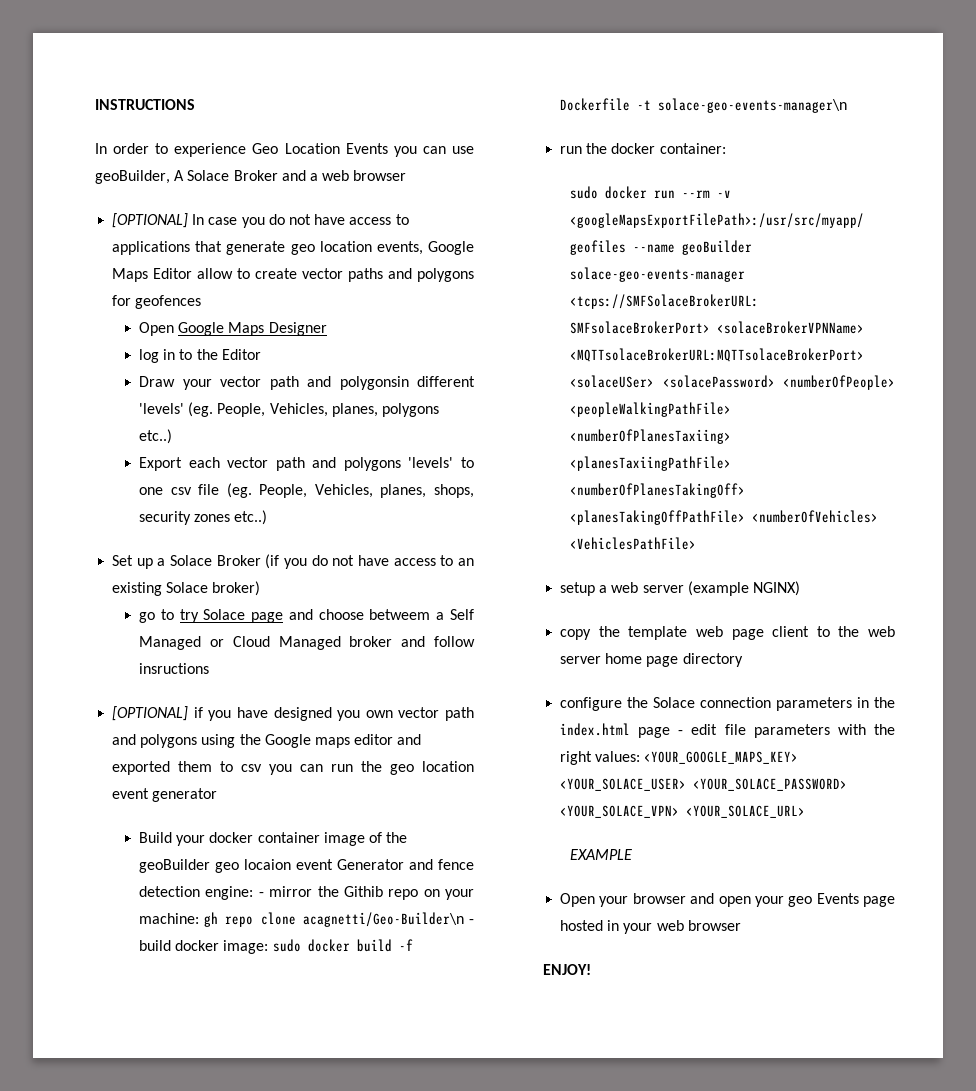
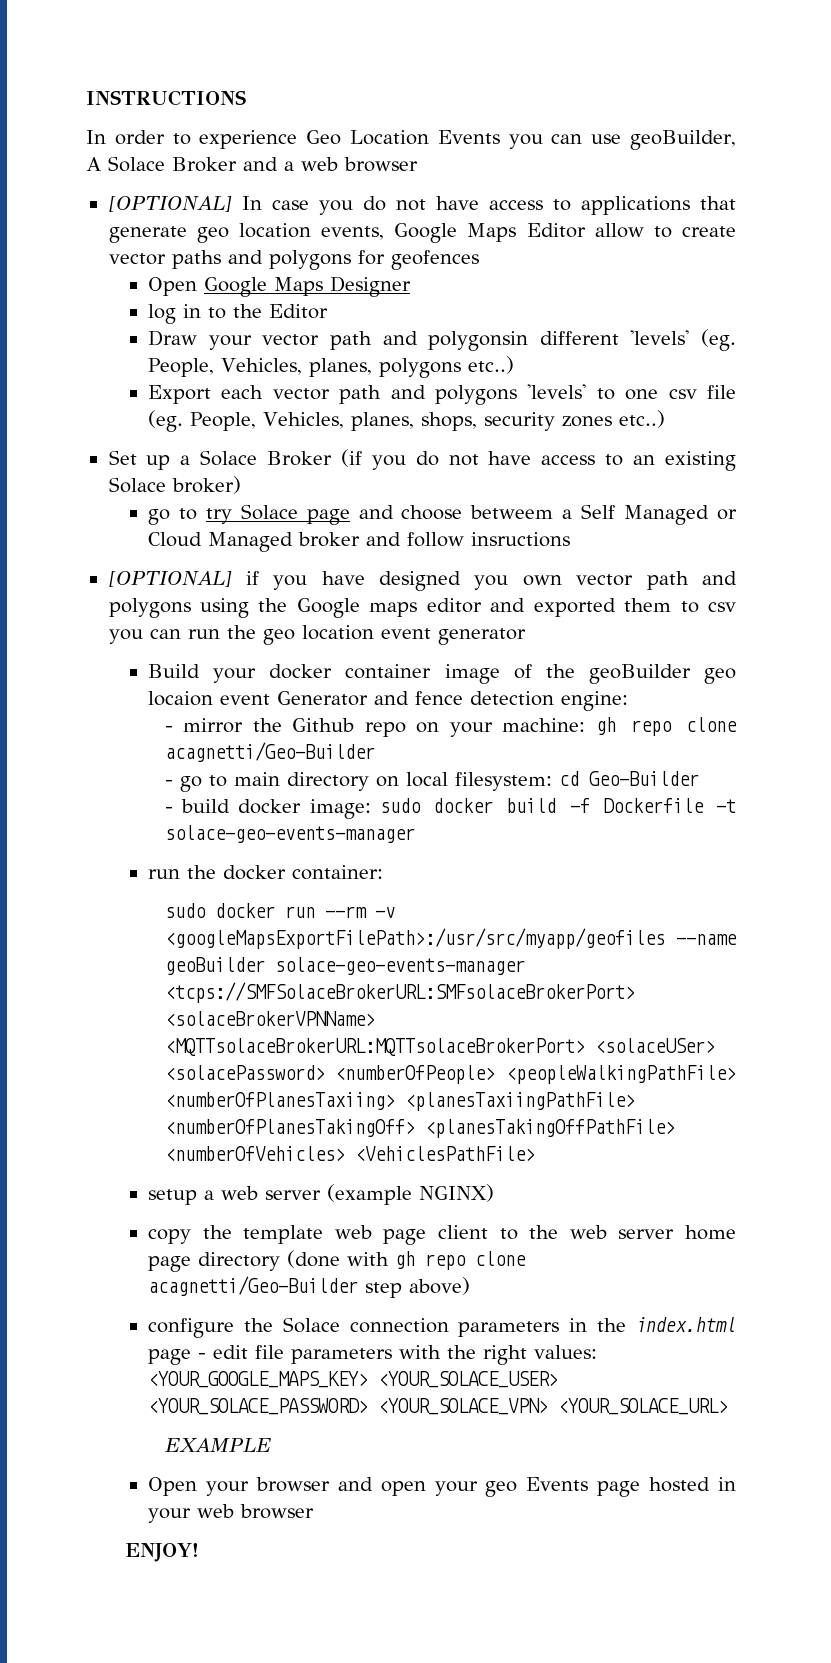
(254, 893) none -> (628, 701) //
[343,886,383,897] Githib -> [292,718,355,732] Github
[303,912,465,927] acagnetti/Geo-Builder\n -> [164,742,375,762] [164,771,699,792] acagnetti/Geo-Builder // - go to main directory on local filesystem: cd Geo-Builder //
[658,98,848,113] solace-geo-events-manager\n -> [164,825,415,843] solace-geo-events-manager
(743, 660) none -> [286,1250,526,1270] [147,1276,470,1298] (done with gh repo clone acagnetti/Geo-Builder step above)

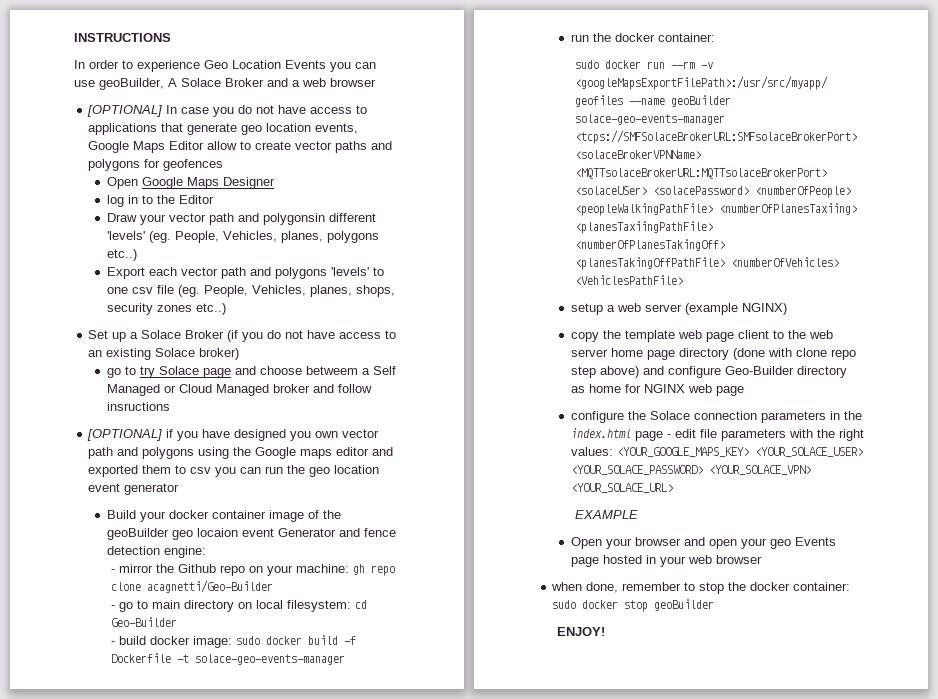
[394,1251,526,1270] [147,1276,470,1298] gh repo clone acagnetti/Geo-Builder step above) -> [795,348,856,360] [570,366,847,378] [570,384,744,396] clone repo step above) and configure Geo-Builder directory as home for NGINX web page
(314, 1511) none -> [551,582,851,594] [552,599,715,612] // when done, remember to stop the docker container: sudo docker stop geoBuilder

